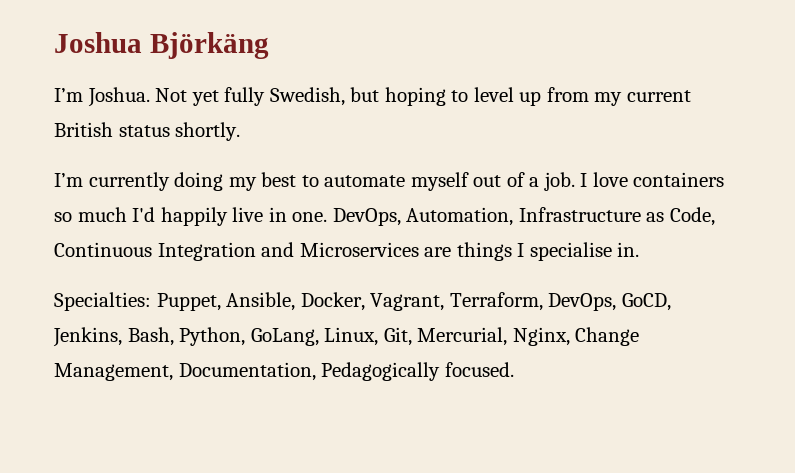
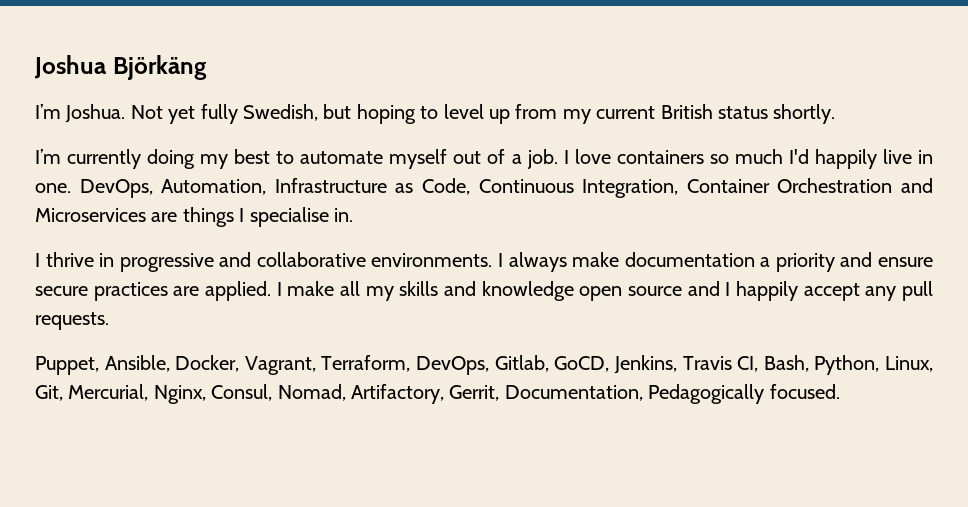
[157,242,256,261] Integration -> [582,178,893,198] Integration, Container Orchestration
[54,292,151,311] Specialties: -> [35,252,933,272] [35,281,933,301] [35,312,109,330] I thrive in progressive and collaborative environments. I always make documentation a priority and ensure secure practices are applied. I make all my skills and knowledge open source and I happily accept any pull requests. //
(617, 302) none -> [494,355,549,372] Gitlab,
(122, 337) none -> [682,356,759,372] Travis CI,
[250,328,319,346] GoLang, -> (880, 365) none
[575,327,640,346] [54,363,173,381] Change Management, -> [211,384,500,404] Consul, Nomad, Artifactory, Gerrit,

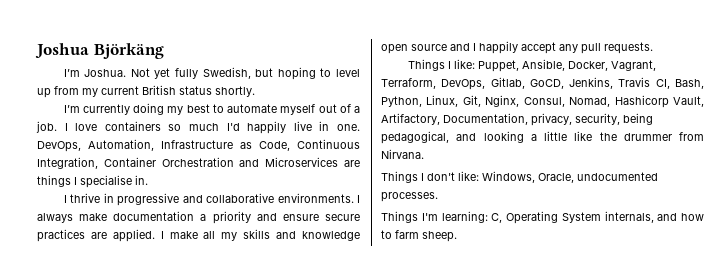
(109, 321) none -> [407,59,475,71] Things I like:
[68,384,149,401] Mercurial, -> (481, 101) none
[351,384,840,404] Artifactory, Gerrit, Documentation, Pedagogically focused. -> [614,95,704,108] [381,113,653,126] [381,131,704,144] [381,149,424,159] [381,171,658,183] [381,192,438,202] [381,211,704,224] [381,230,457,242] Hashicorp Vault, Artifactory, Documentation, privacy, security, being pedagogical, and looking a little like the drummer from Nirvana. // Things I don't like: Windows, Oracle, undocumented processes. // Things I'm learning: C, Operating System internals, and how to farm sheep.

